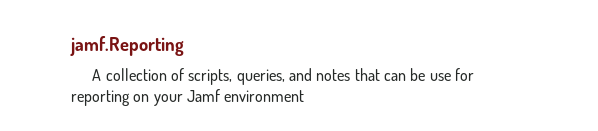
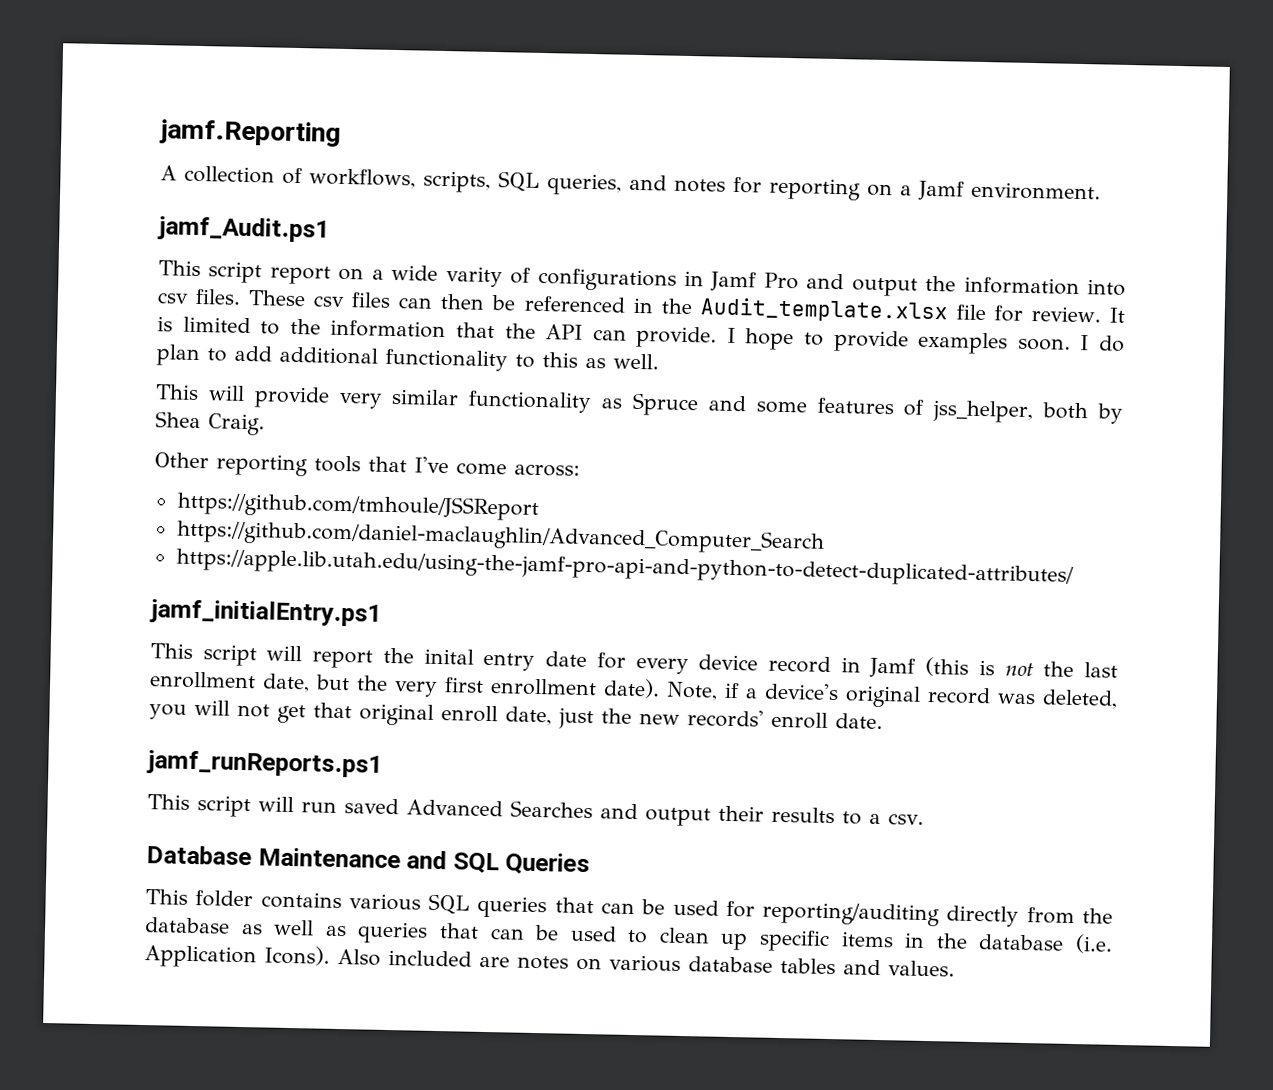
[188,68,474,85] [71,89,305,106] scripts, queries, and notes that can be use for reporting on your Jamf environment -> [309,168,1101,201] [157,216,330,243] [158,260,1126,297] [157,288,1126,324] [157,316,1126,355] [156,344,659,372] [155,384,1123,424] [155,411,265,436] [154,452,580,477] [176,491,539,521] [175,519,825,555] [175,548,1074,588] [149,599,382,627] [150,643,1118,678] [149,671,1118,709] [149,700,883,730] [146,750,383,778] [147,794,924,827] [146,845,591,876] [145,889,1114,927] [144,917,1113,954] [144,945,955,977] workflows, scripts, SQL queries, and notes for reporting on a Jamf environment. // jamf_Audit.ps1 // This script report on a wide varity of configurations in Jamf Pro and output the information into csv files. These csv files can then be referenced in the Audit_template.xlsx file for review. It is limited to the information that the API can provide. I hope to provide examples soon. I do plan to add additional functionality to this as well. // This will provide very similar functionality as Spruce and some features of jss_helper, both by Shea Craig. // Other reporting tools that I've come across: // https://github.com/tmhoule/JSSReport // https://github.com/daniel-maclaughlin/Advanced_Computer_Search // https://apple.lib.utah.edu/using-the-jamf-pro-api-and-python-to-detect-duplicated-attributes/ // jamf_initialEntry.ps1 // This script will report the inital entry date for every device record in Jamf (this is not the last enrollment date, but the very first enrollment date). Note, if a device's original record was deleted, you will not get that original enroll date, just the new records' enroll date. // jamf_runReports.ps1 // This script will run saved Advanced Searches and output their results to a csv. // Database Maintenance and SQL Queries // This folder contains various SQL queries that can be used for reporting/auditing directly from the database as well as queries that can be used to clean up specific items in the database (i.e. Application Icons). Also included are notes on various database tables and values.

